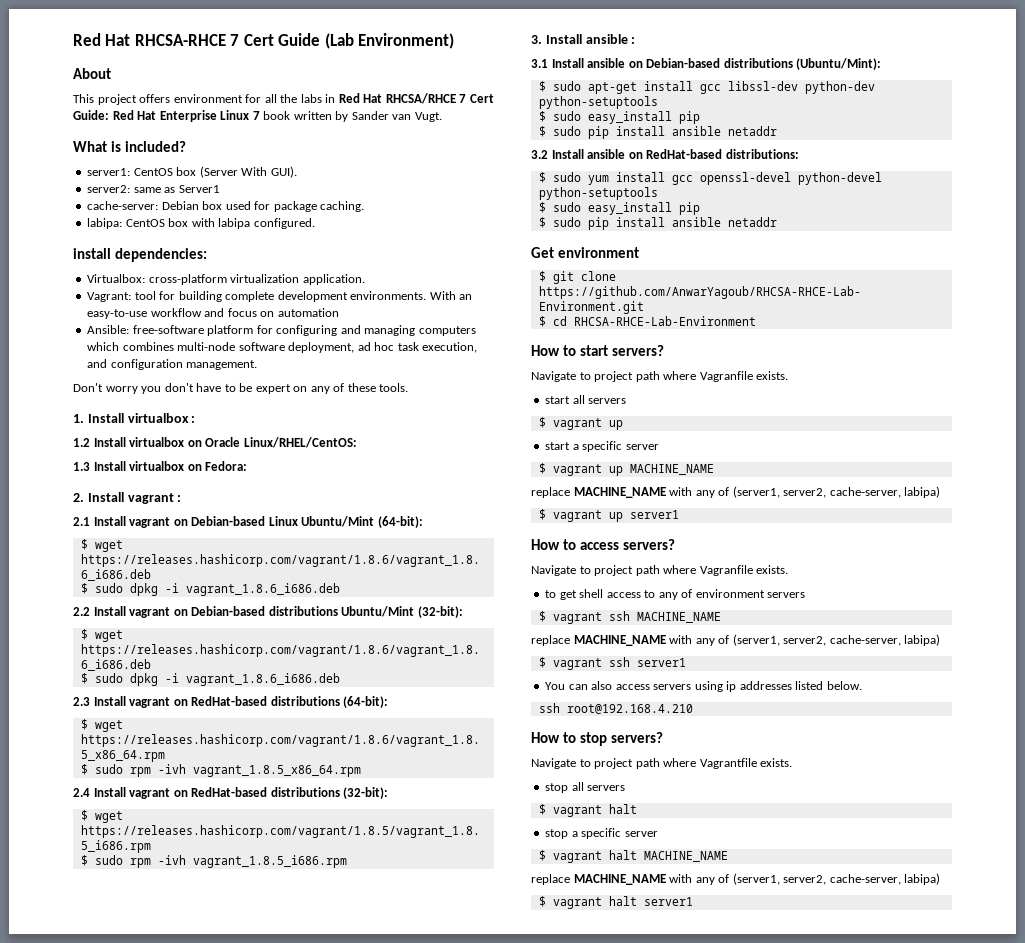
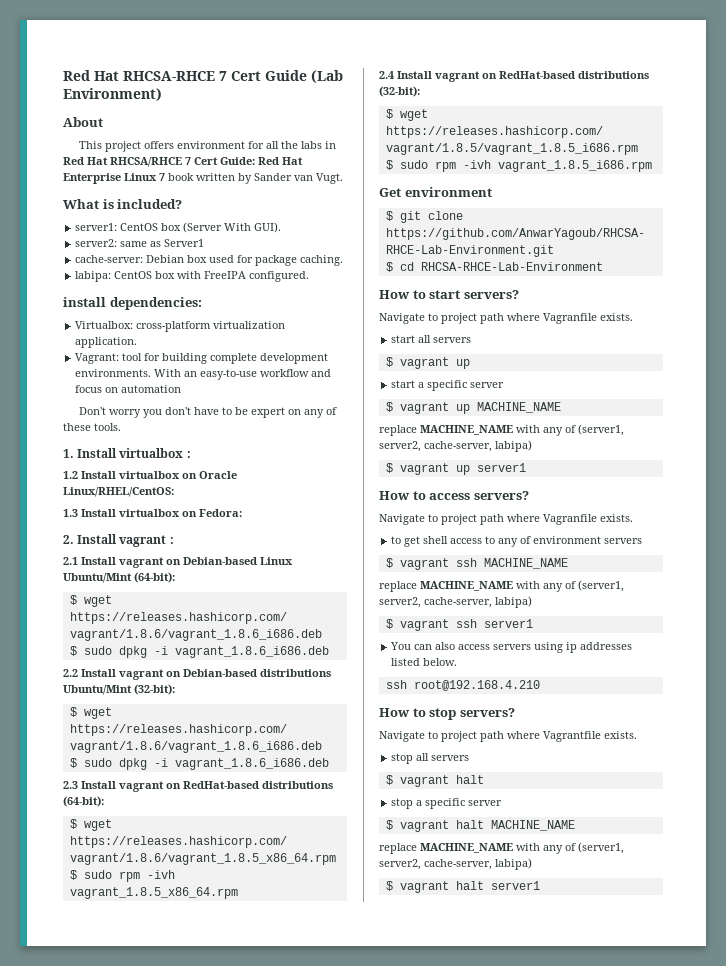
[218,218,251,229] labipa -> [204,271,247,279] FreeIPA
[87,325,476,336] [87,342,478,353] [87,359,258,370] // Ansible: free-software platform for configuring and managing computers which combines multi-node software deployment, ad hoc task execution, and configuration management. -> (182, 389) none
[531,34,636,44] [531,58,882,70] [538,81,875,94] [538,96,658,109] [538,111,700,124] [538,126,777,139] [531,149,799,159] [538,172,882,185] [538,187,658,200] [538,202,700,215] [538,217,777,230] // 3. Install ansible : // 3.1 Install ansible on Debian-based distributions (Ubuntu/Mint): // $ sudo apt-get install gcc libssl-dev python-dev python-setuptools // $ sudo easy_install pip // $ sudo pip install ansible netaddr // 3.2 Install ansible on RedHat-based distributions: // $ sudo yum install gcc openssl-devel python-devel python-setuptools // $ sudo easy_install pip // $ sudo pip install ansible netaddr -> (652, 166) none

